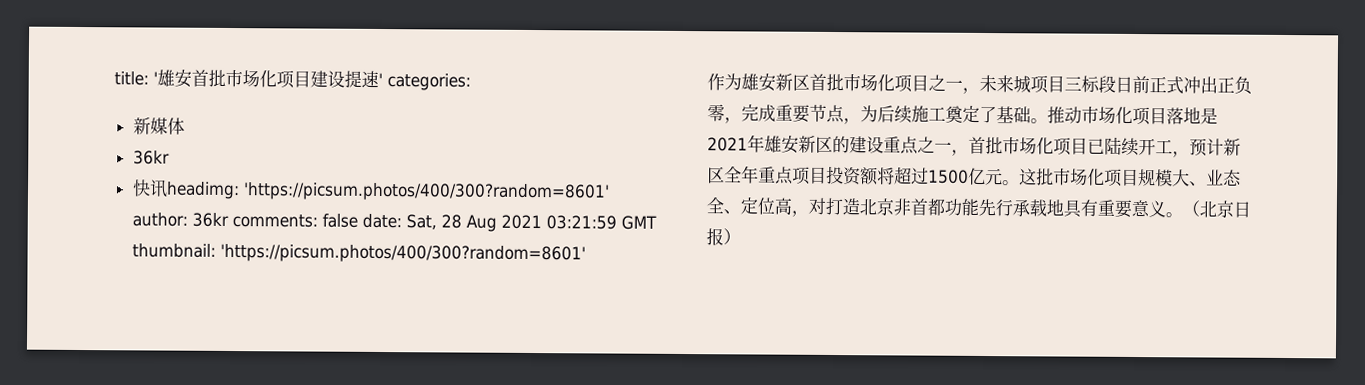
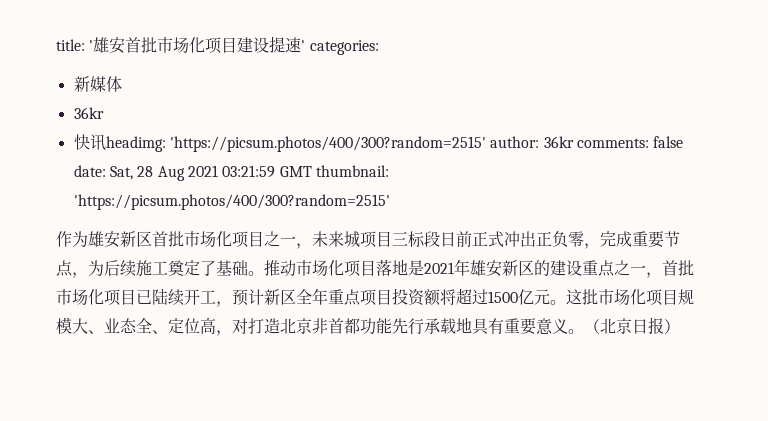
[242,182,610,202] 'https://picsum.photos/400/300?random=8601' -> [169,136,486,152] 'https://picsum.photos/400/300?random=2515'
[219,243,586,264] 'https://picsum.photos/400/300?random=8601' -> [73,194,390,210] 'https://picsum.photos/400/300?random=2515'

